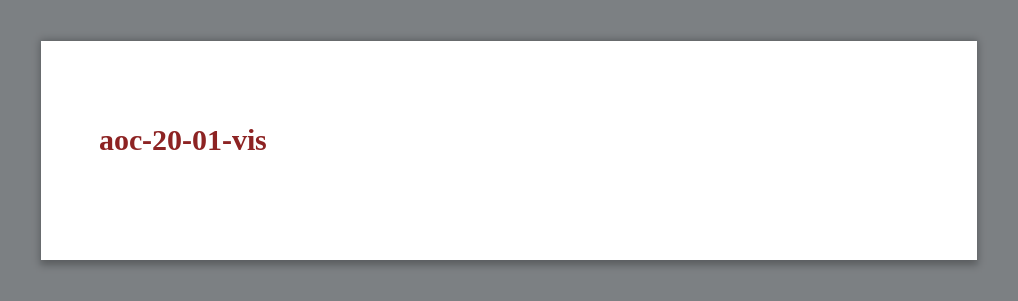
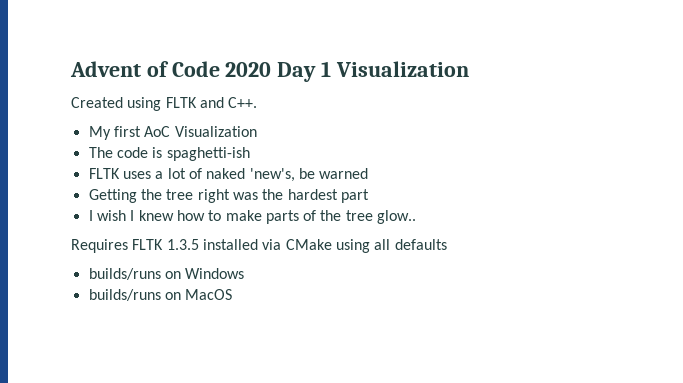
[99,129,267,150] aoc-20-01-vis -> [70,61,469,82] [71,97,258,111] [88,126,257,140] [88,147,250,161] [88,168,369,182] [88,189,369,203] [88,210,417,224] [71,239,447,253] [88,268,245,280] [88,289,233,301] Advent of Code 2020 Day 1 Visualization // Created using FLTK and C++. // My first AoC Visualization // The code is spaghetti-ish // FLTK uses a lot of naked 'new's, be warned // Getting the tree right was the hardest part // I wish I knew how to make parts of the tree glow.. // Requires FLTK 1.3.5 installed via CMake using all defaults // builds/runs on Windows // builds/runs on MacOS

